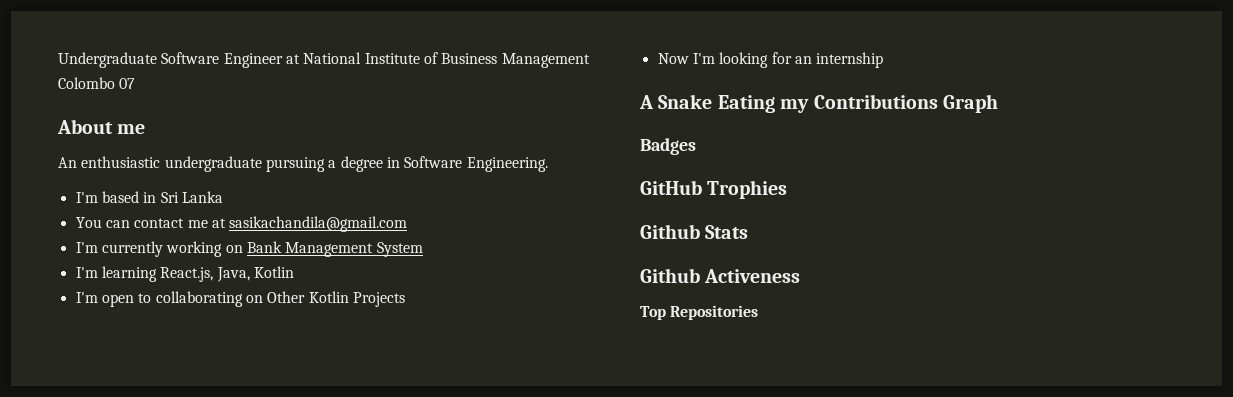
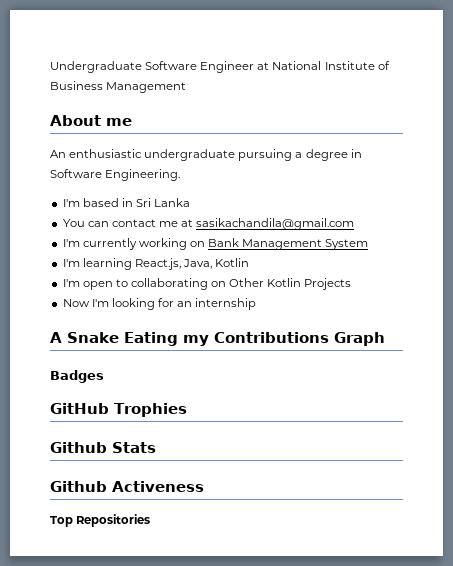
[58,77,136,89] Colombo 07 -> (187, 87) none

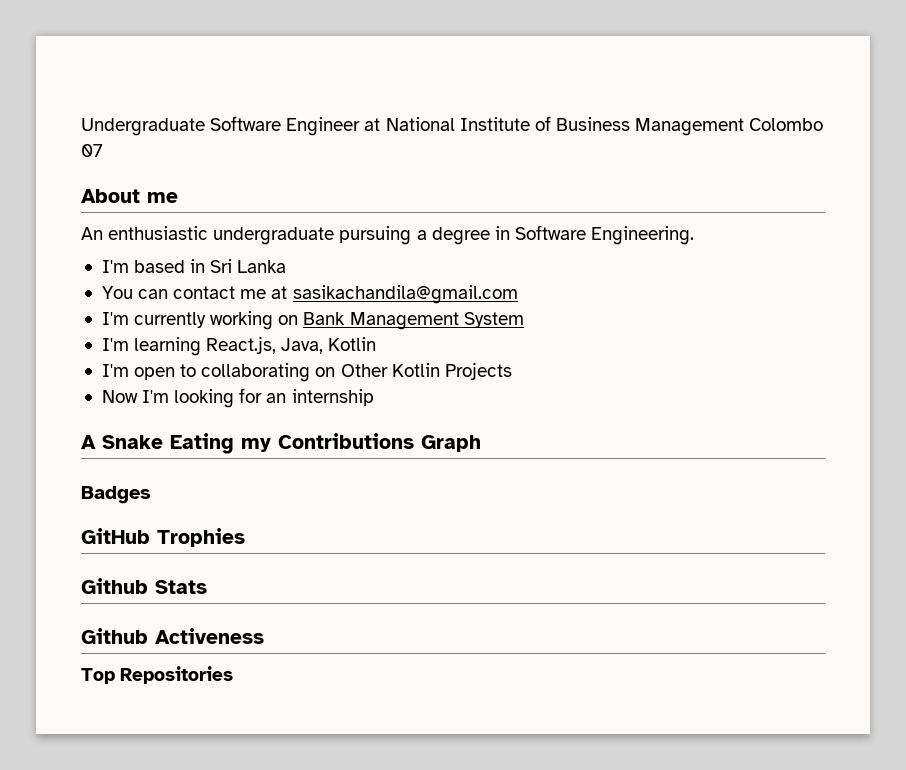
(187, 87) none -> [749,118,824,131] [81,144,103,157] Colombo 07

